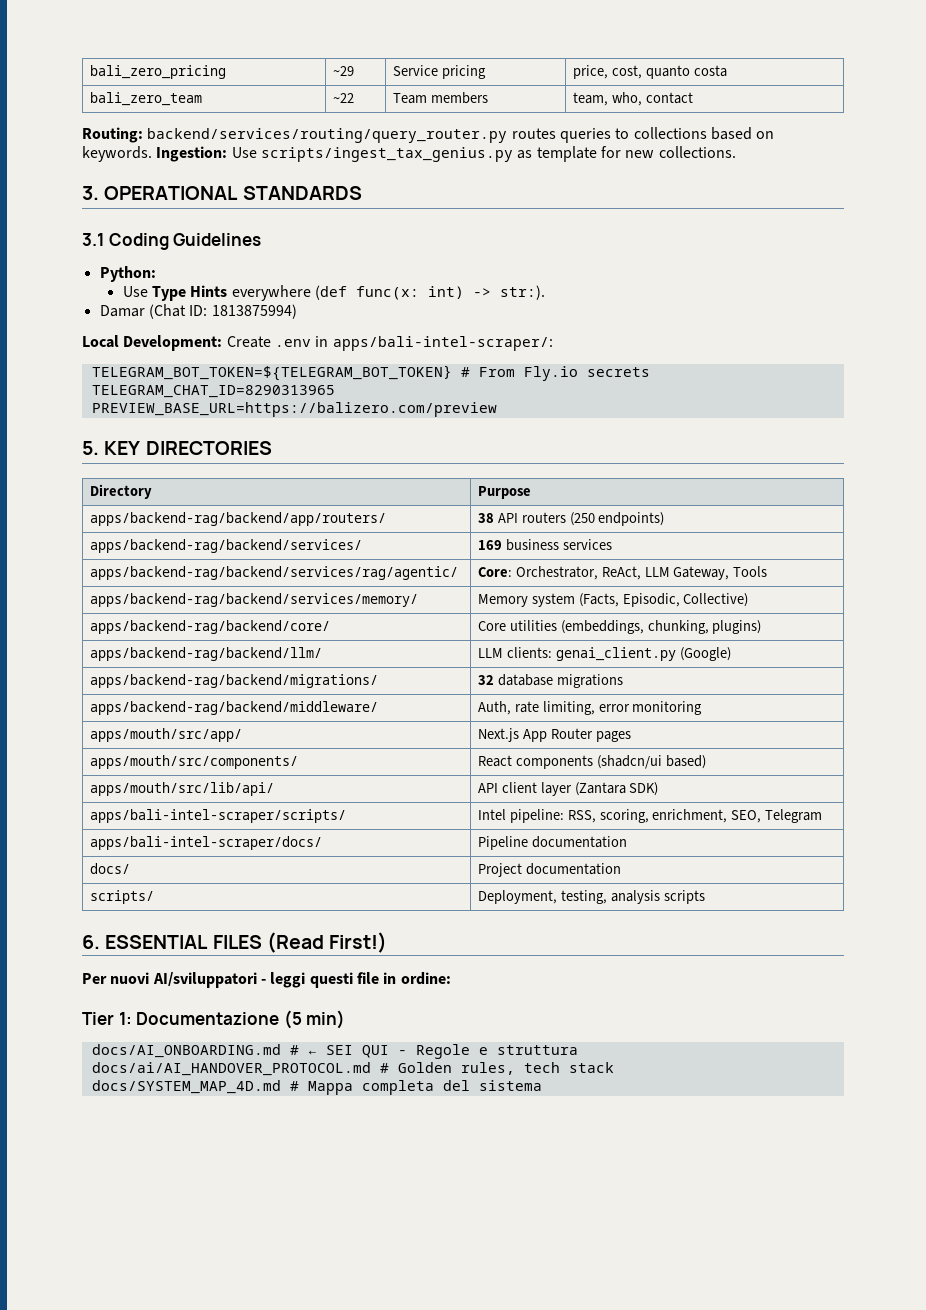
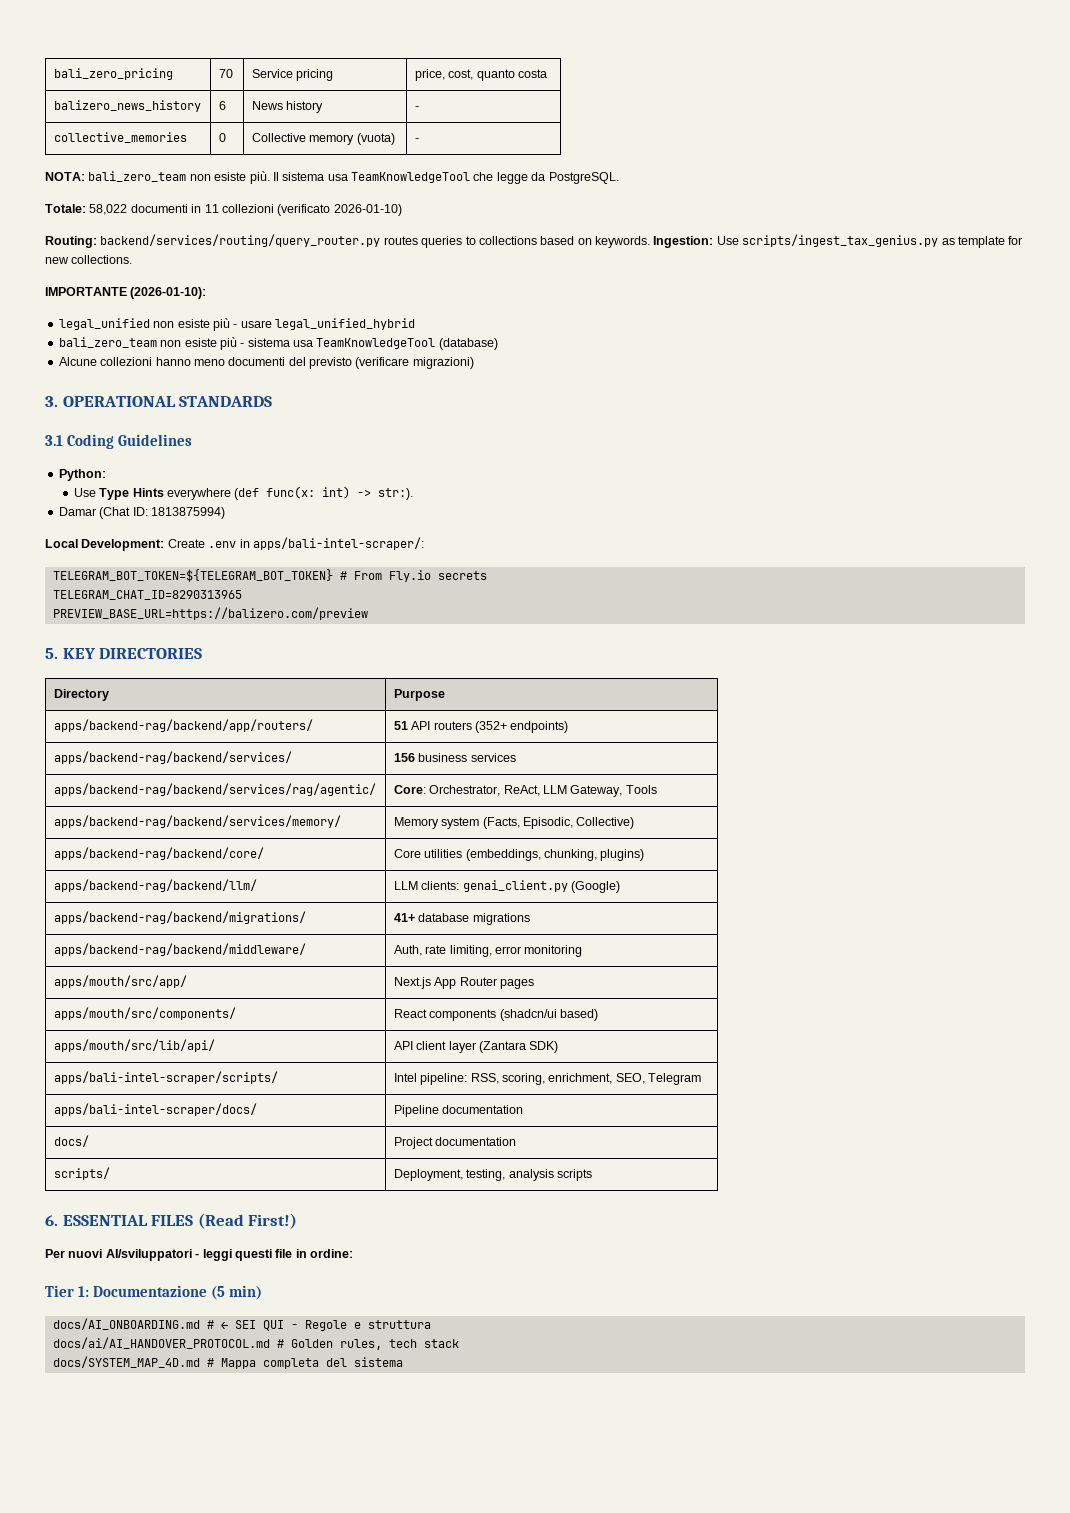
[332,66,354,76] ~29 -> [218,69,233,78] 70
[89,92,202,106] [332,93,354,103] [392,92,488,104] [572,92,693,106] bali_zero_team | ~22 | Team members | team, who, contact -> [53,100,201,112] [218,101,226,110] [251,101,324,113] [414,106,419,110] [53,132,187,143] [218,133,226,142] [251,133,395,145] [414,138,419,142] [45,171,619,184] [45,204,402,216] balizero_news_history | 6 | News history | - // collective_memories | 0 | Collective memory (vuota) | - // NOTA: bali_zero_team non esiste più. Il sistema usa TeamKnowledgeTool che legge da PostgreSQL. // Totale: 58,022 documenti in 11 collezioni (verificato 2026-01-10)
(736, 152) none -> [45,287,207,299] [58,318,415,331] [58,337,498,350] [58,357,474,369] // IMPORTANTE (2026-01-10): // legal_unified non esiste più - usare legal_unified_hybrid // bali_zero_team non esiste più - sistema usa TeamKnowledgeTool (database) // Alcune collezioni hanno meno documenti del previsto (verificare migrazioni)
[477,513,494,523] 38 -> [393,721,408,730] 51
[569,512,595,526] (250 -> [474,721,507,733] (352+
[477,540,502,550] 169 -> [393,753,415,762] 156
[477,675,494,685] 32 -> [393,913,415,922] 41+

